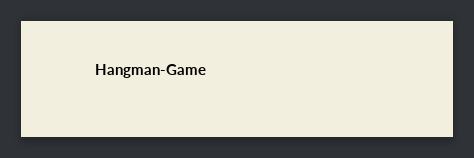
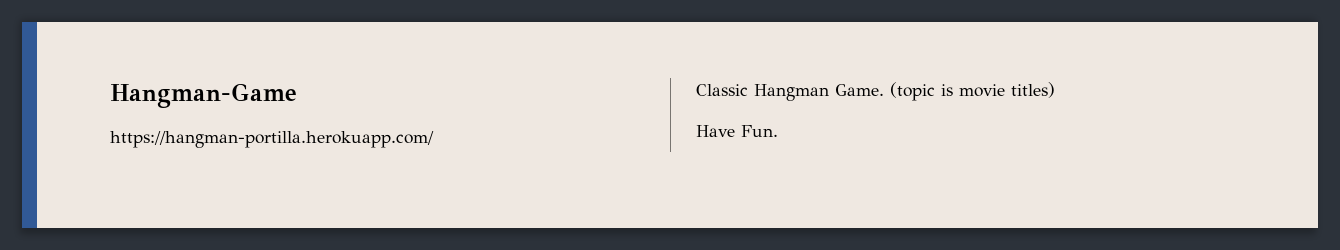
(206, 71) none -> [110,131,434,148] [696,82,1055,101] [696,125,778,137] // https://hangman-portilla.herokuapp.com/ // Classic Hangman Game. (topic is movie titles) // Have Fun.

